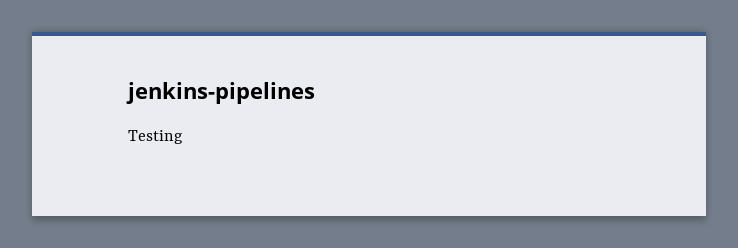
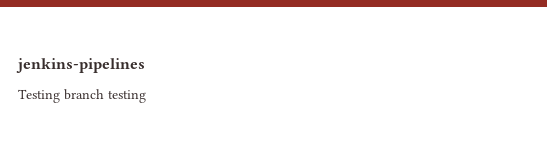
(183, 137) none -> [64,89,146,103] branch testing

